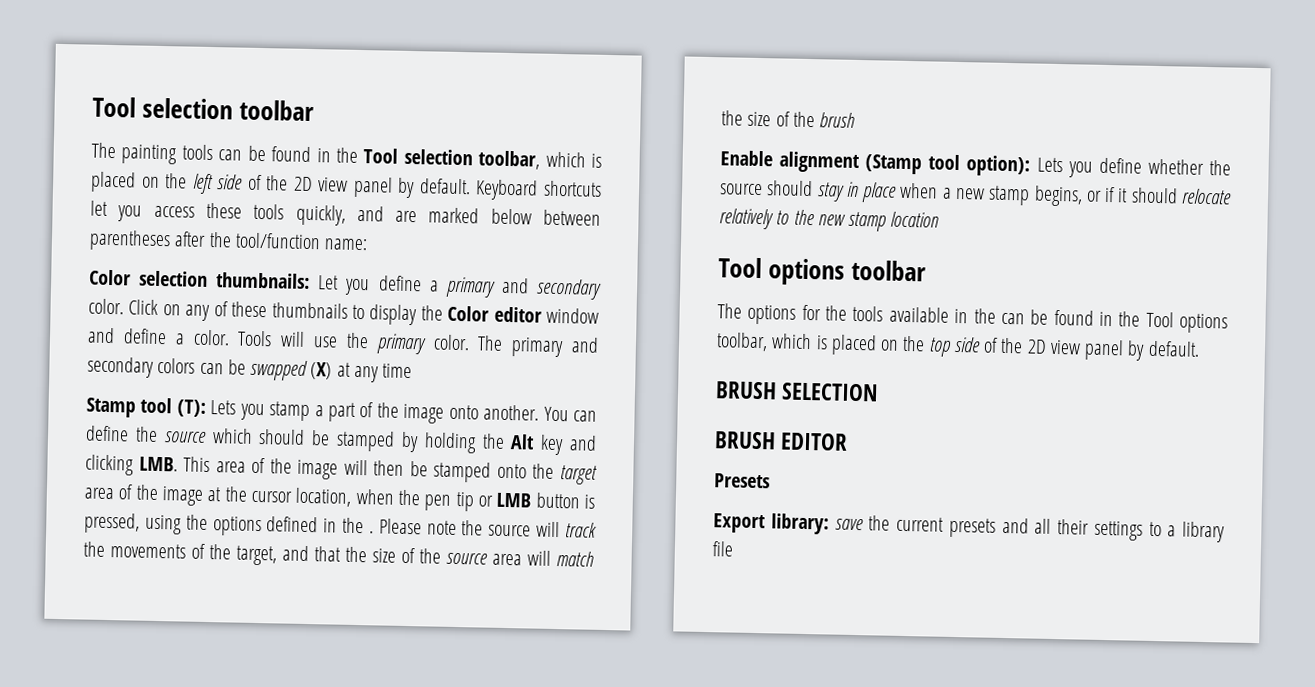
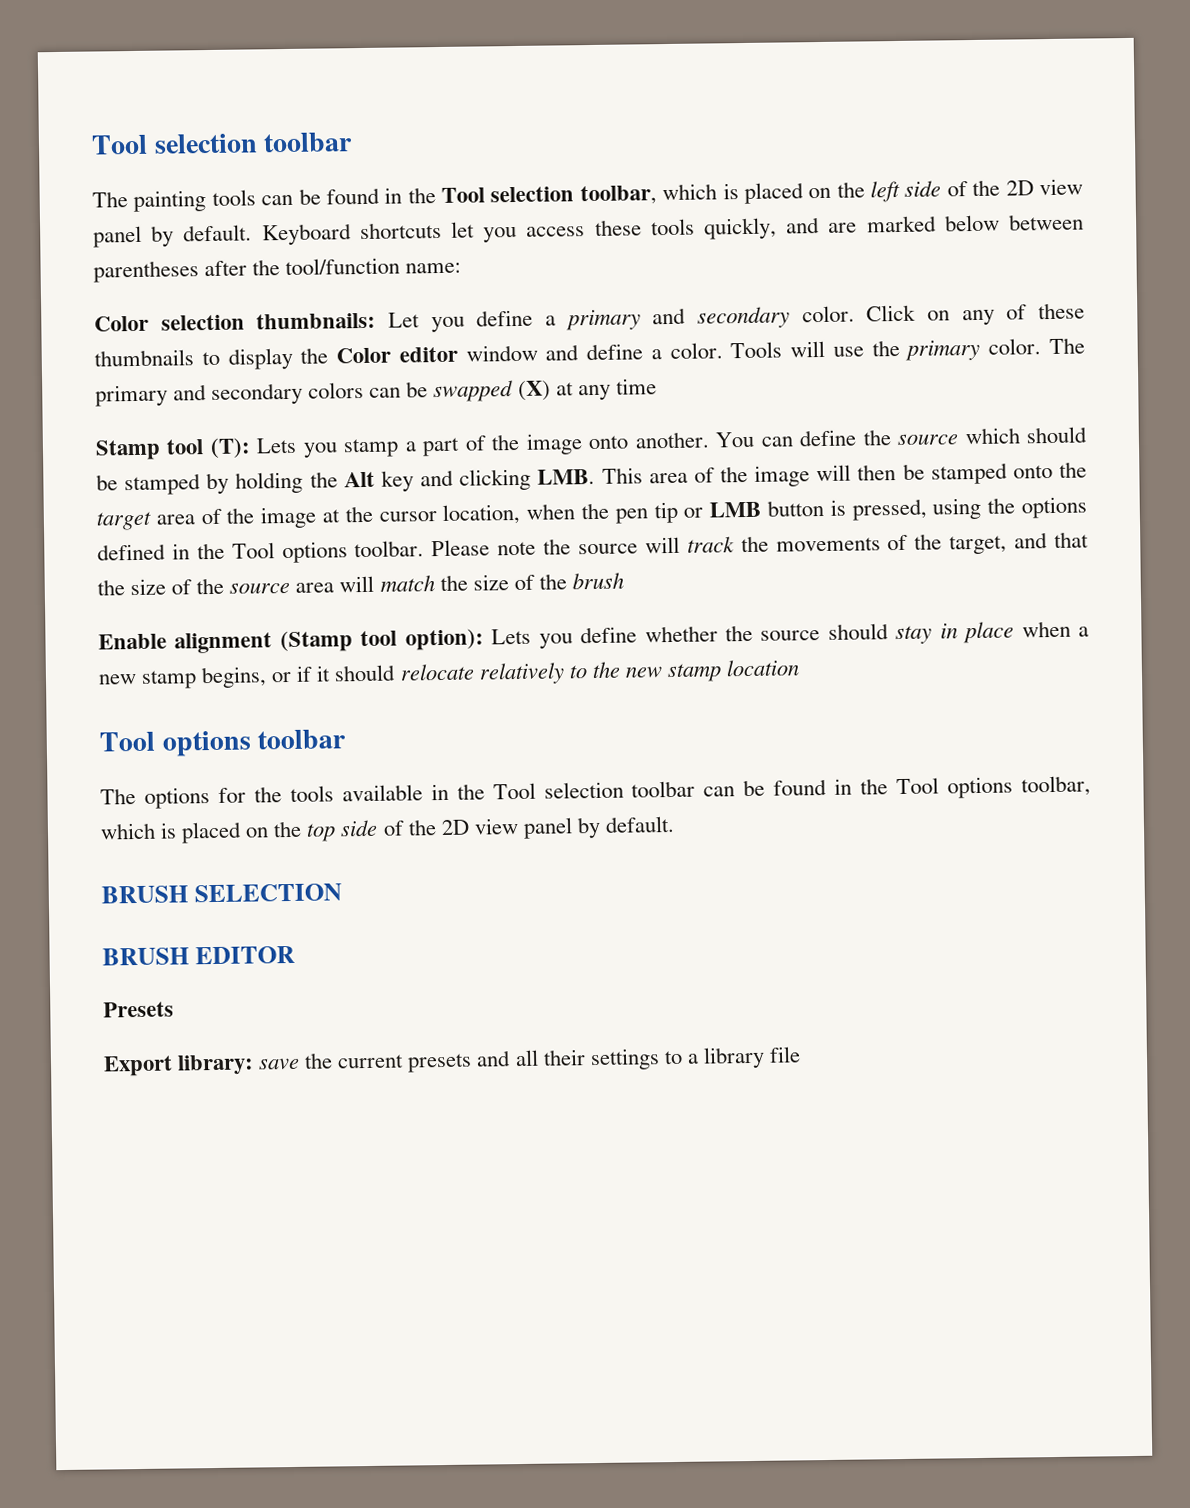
[368,530,374,534] . -> [231,540,425,564] Tool options toolbar.
(996, 316) none -> [492,780,696,800] Tool selection toolbar

